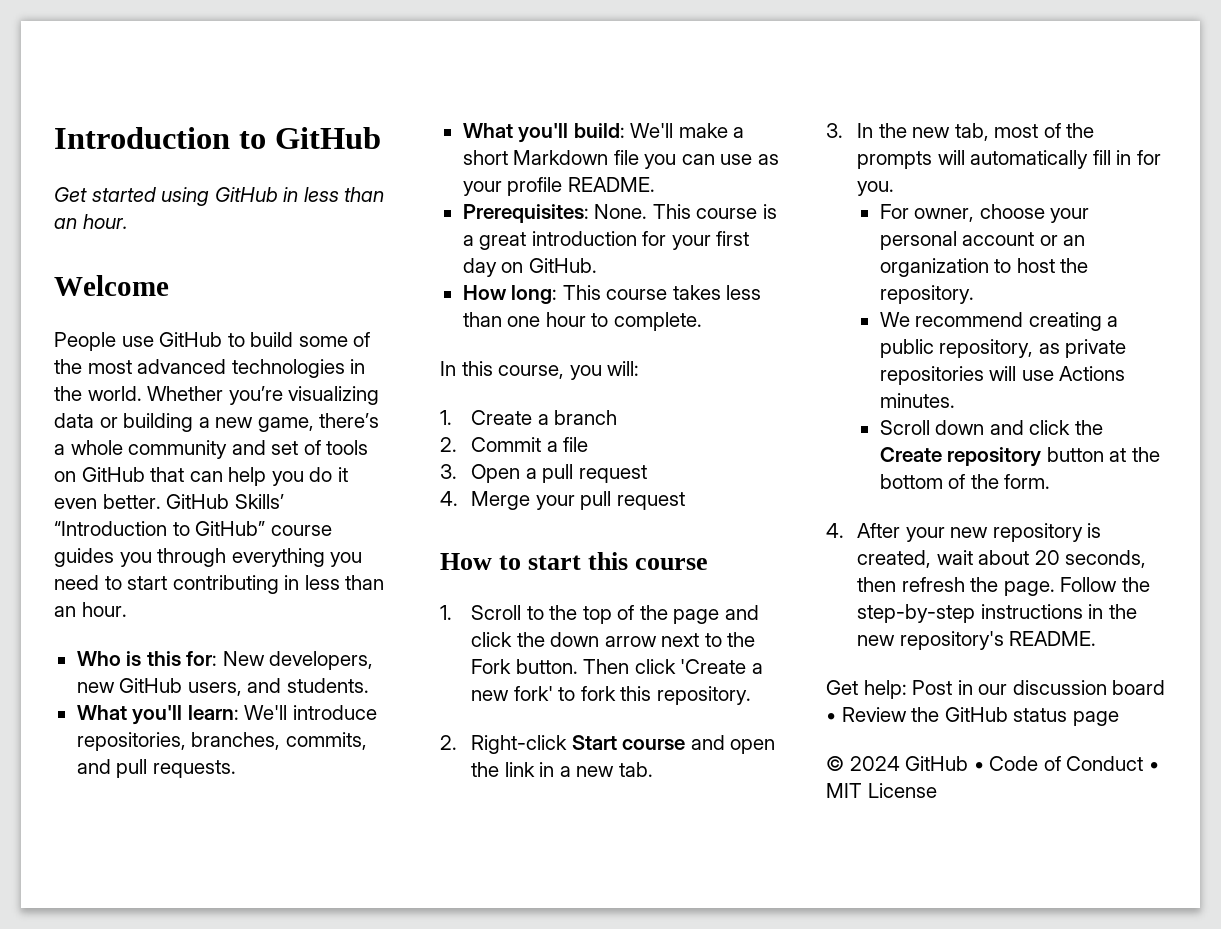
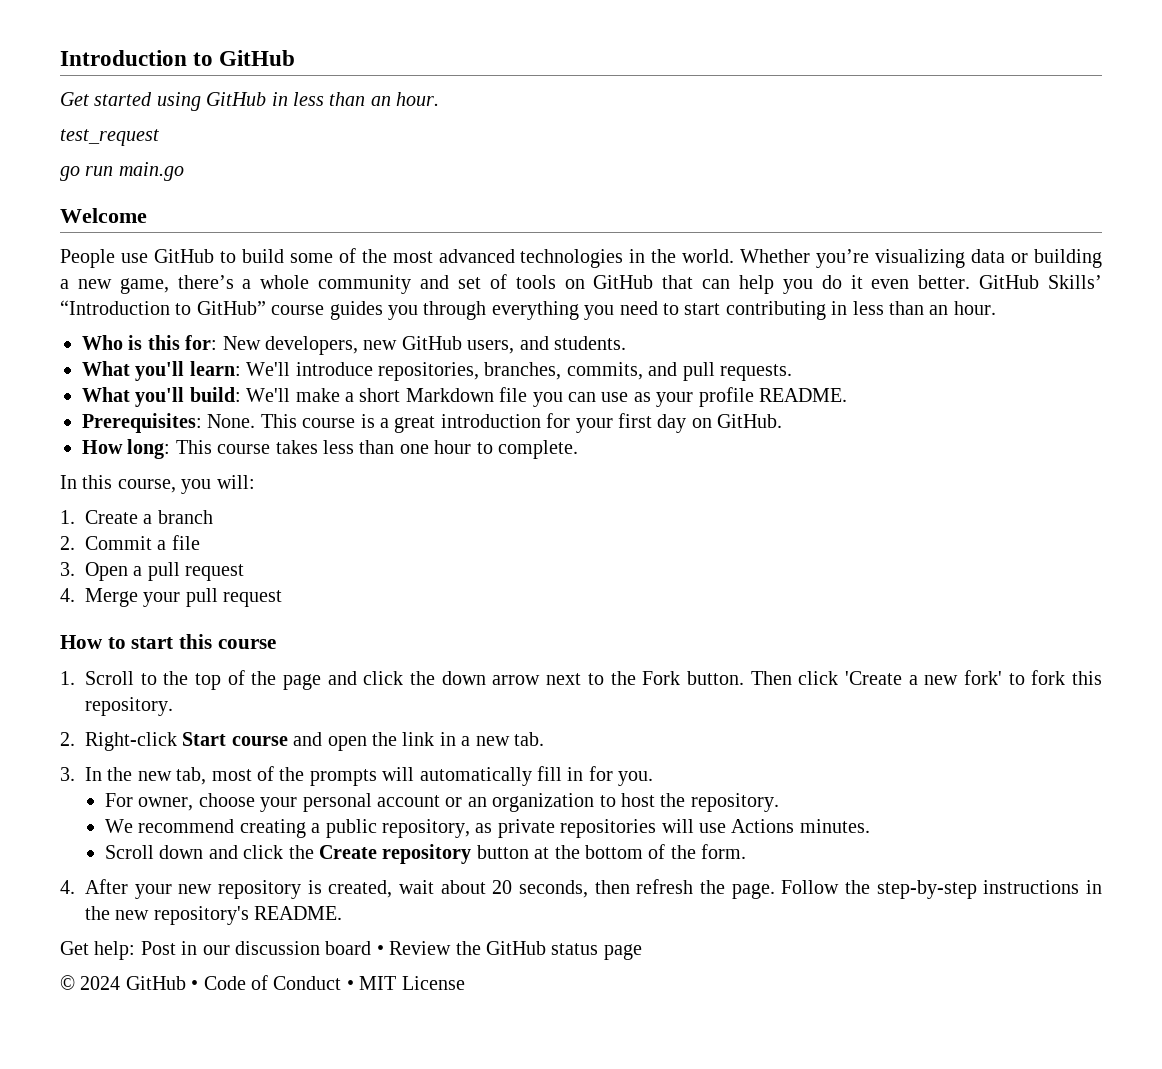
(128, 221) none -> [60,129,159,146] [60,162,184,181] // test_request // go run main.go

